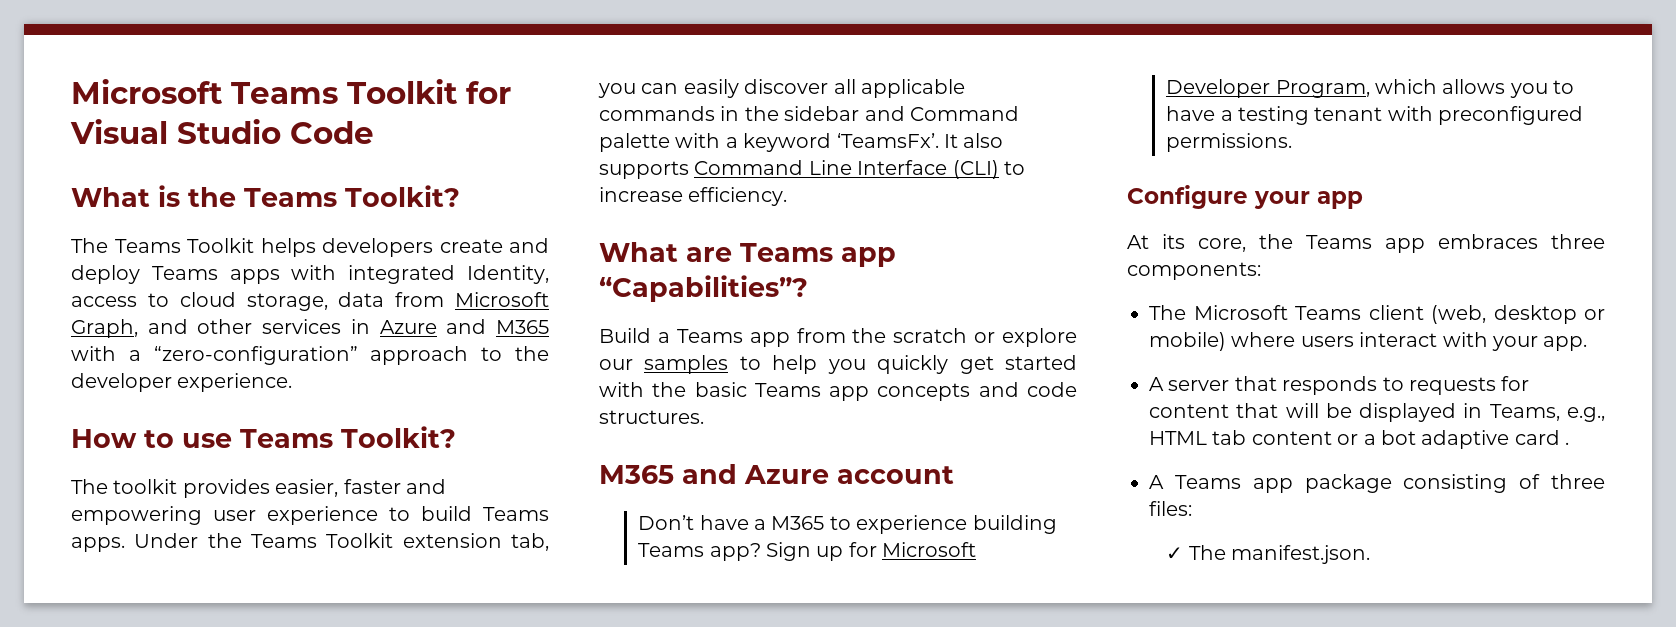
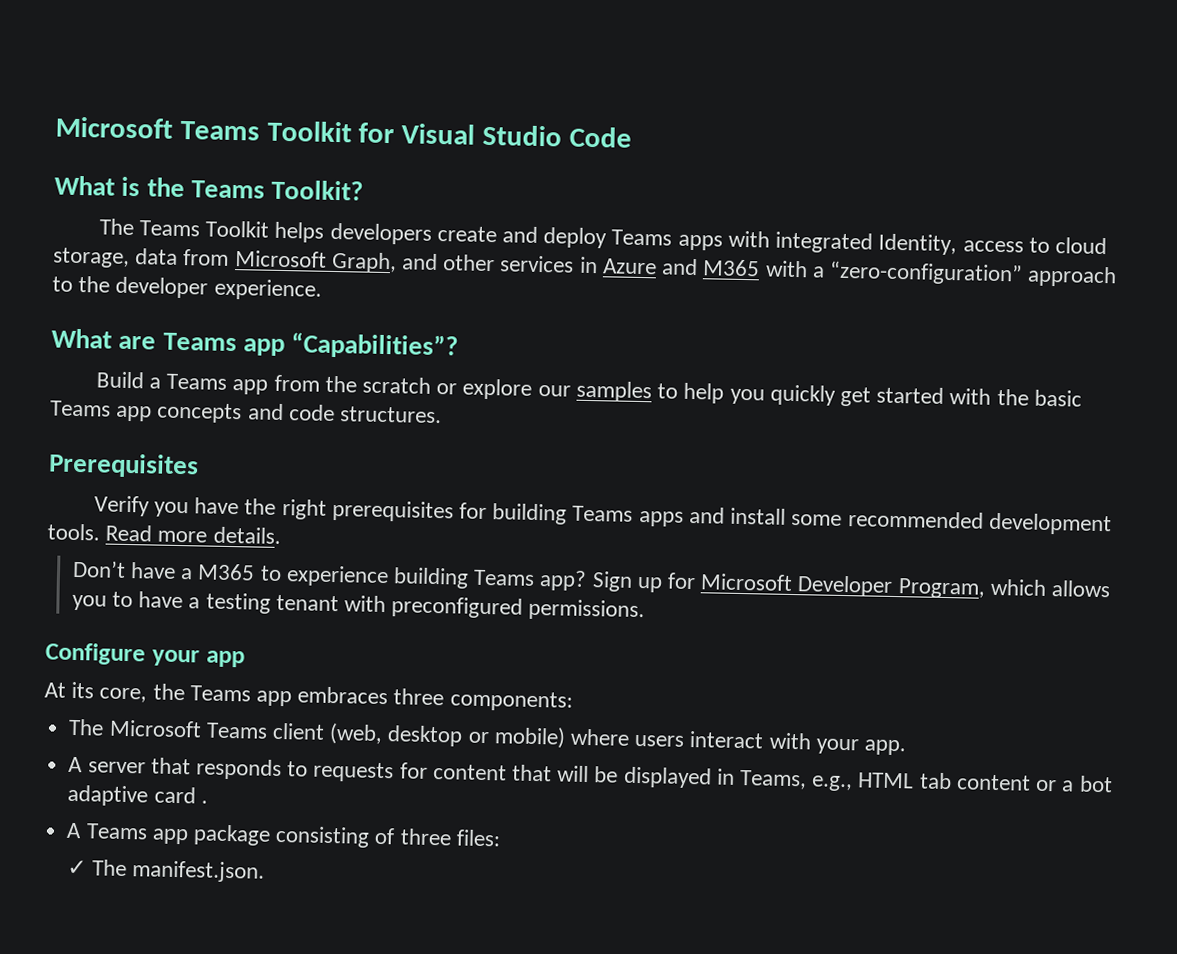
[71,426,456,448] [71,479,446,498] [71,506,549,525] [71,533,549,552] [598,79,965,98] [599,106,1019,121] [599,133,1004,152] [599,160,1025,179] [599,187,788,206] // How to use Teams Toolkit? // The toolkit provides easier, faster and empowering user experience to build Teams apps. Under the Teams Toolkit extension tab, you can easily discover all applicable commands in the sidebar and Command palette with a keyword ‘TeamsFx’. It also supports Command Line Interface (CLI) to increase efficiency. -> (322, 289) none
[599,464,954,484] M365 and Azure account -> [48,452,199,479] [93,495,1112,536] [47,523,281,544] Prerequisites // Verify you have the right prerequisites for building Teams apps and install some recommended development tools. Read more details.

